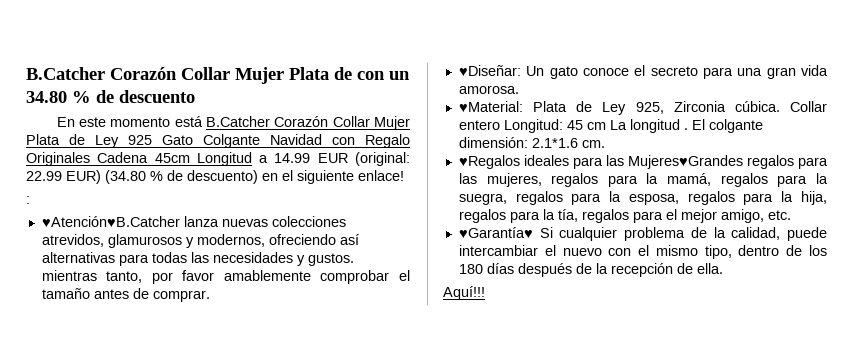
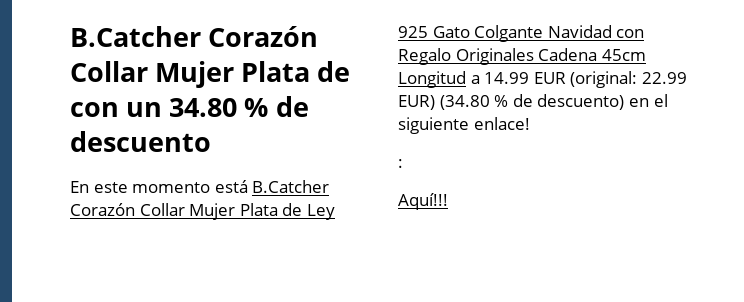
[41,216,346,228] [41,234,359,248] [41,252,354,266] [41,270,410,284] [41,288,210,302] [458,65,829,79] [458,85,519,94] [458,101,827,115] [458,119,763,133] [458,137,605,148] [458,155,828,169] [458,173,828,187] [458,191,827,205] [458,209,791,223] [458,227,827,241] [458,245,827,259] [458,263,723,277] // ♥Atención♥B.Catcher lanza nuevas colecciones atrevidos, glamurosos y modernos, ofreciendo así alternativas para todas las necesidades y gustos. mientras tanto, por favor amablemente comprobar el tamaño antes de comprar. // ♥Diseñar: Un gato conoce el secreto para una gran vida amorosa. // ♥Material: Plata de Ley 925, Zirconia cúbica. Collar entero Longitud: 45 cm La longitud . El colgante dimensión: 2.1*1.6 cm. // ♥Regalos ideales para las Mujeres♥Grandes regalos para las mujeres, regalos para la mamá, regalos para la suegra, regalos para la esposa, regalos para la hija, regalos para la tía, regalos para el mejor amigo, etc. // ♥Garantía♥ Si cualquier problema de la calidad, puede intercambiar el nuevo con el mismo tipo, dentro de los 180 días después de la recepción de ella. -> (403, 163) none

